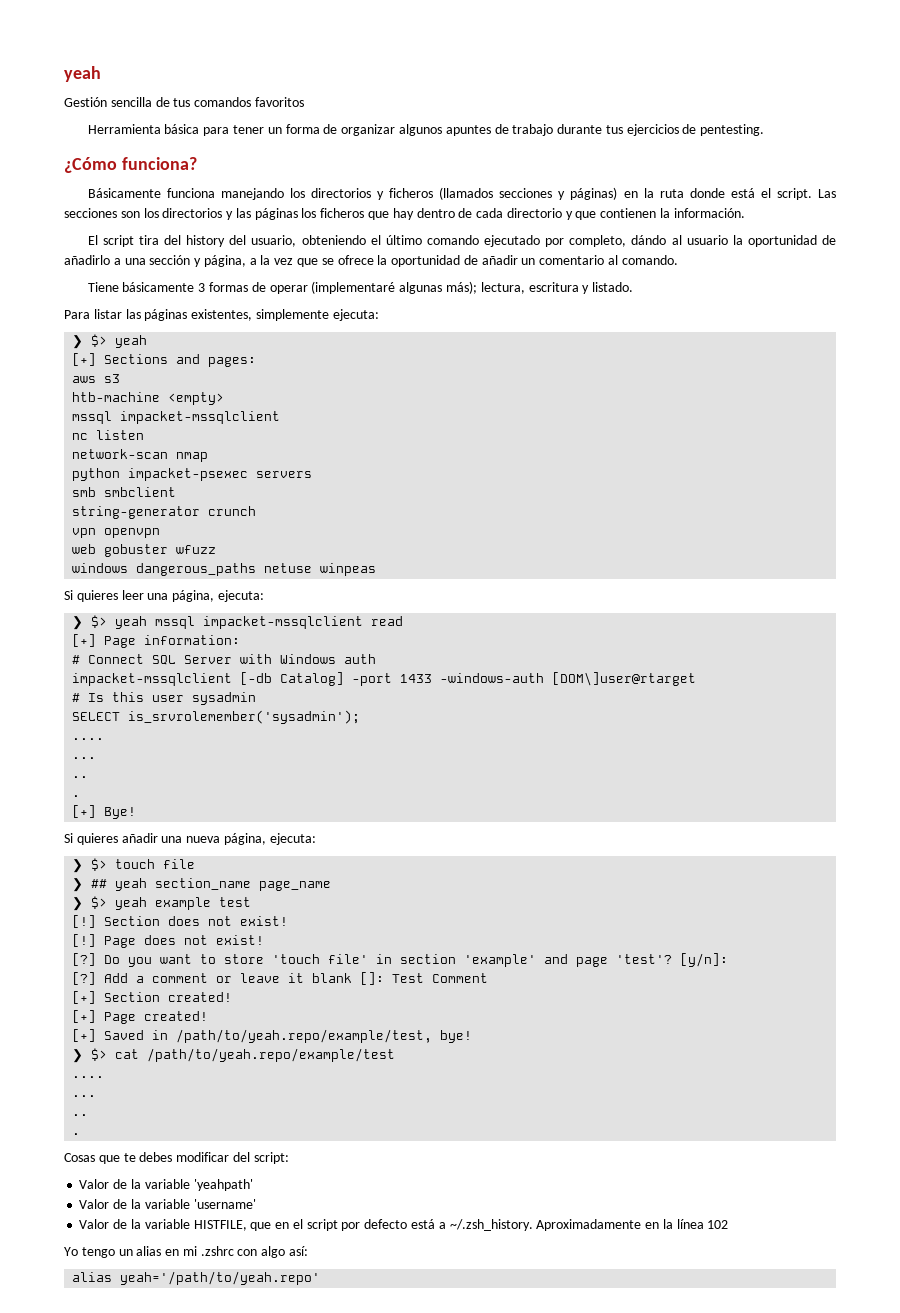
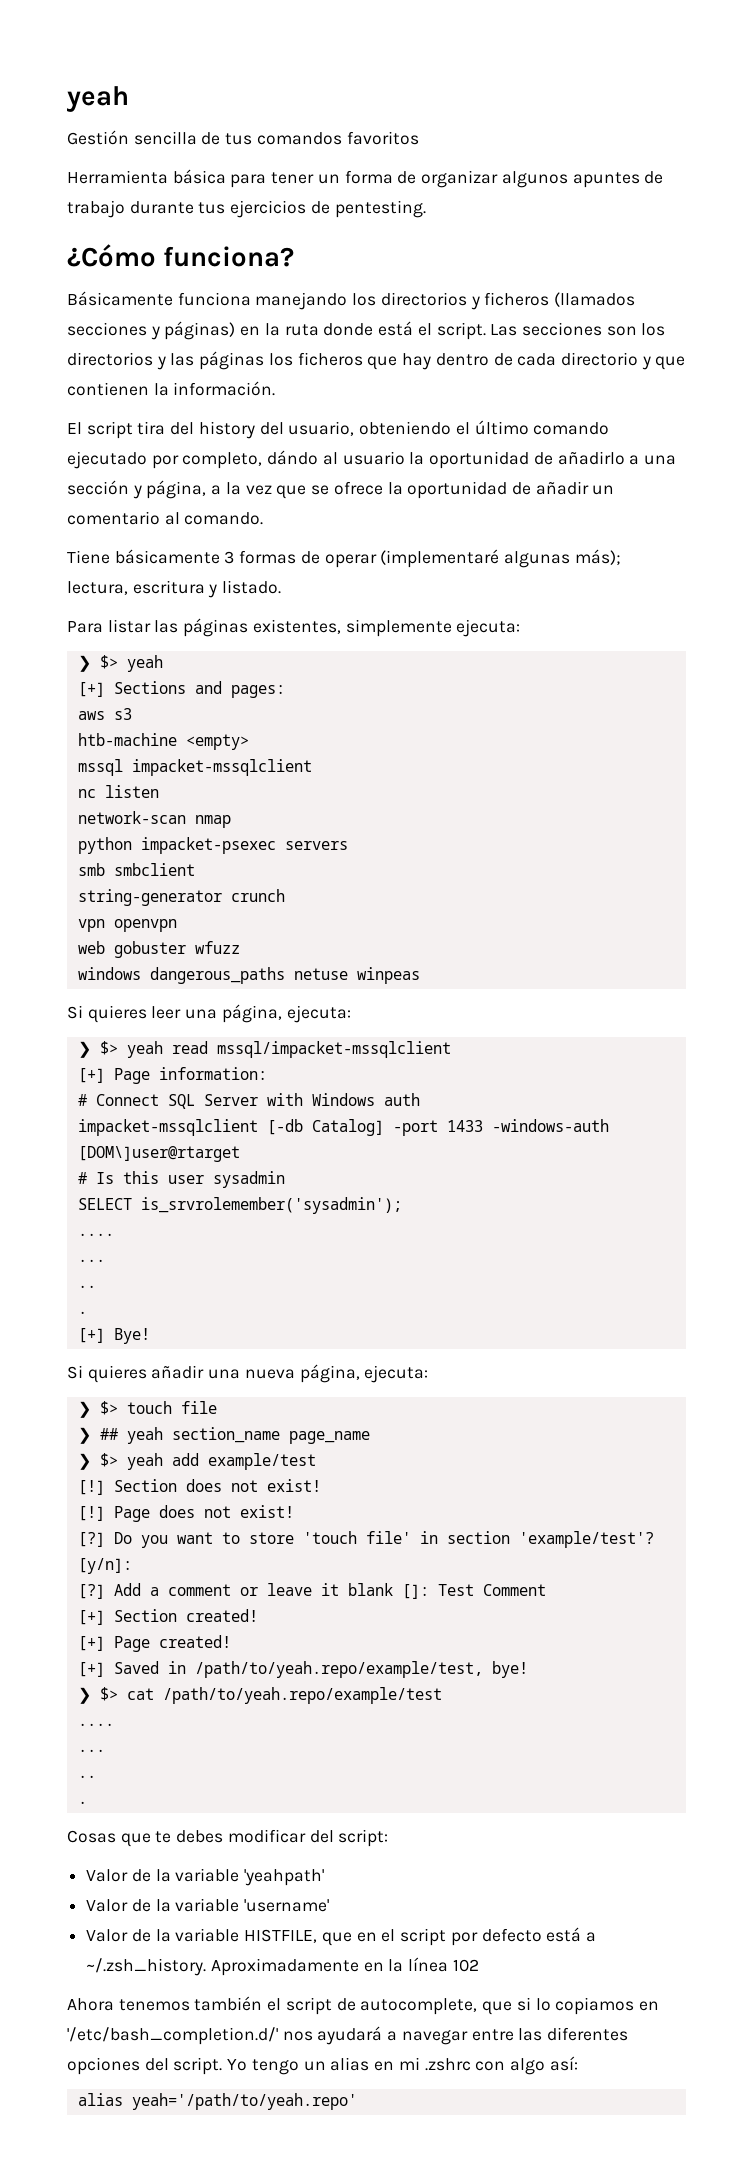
[155,616,364,629] mssql impacket-mssqlclient -> (163, 1049) none
(404, 621) none -> [216,1041,451,1058] mssql/impacket-mssqlclient
[155,897,252,910] example test -> [171,1453,316,1470] add example/test
[464,954,673,967] 'example' and page 'test'? -> [518,1531,654,1548] 'example/test'?
(729, 1224) none -> [67,1996,659,2015] [67,2026,629,2045] [67,2057,223,2075] Ahora tenemos también el script de autocomplete, que si lo copiamos en '/etc/bash_completion.d/' nos ayudará a navegar entre las diferentes opciones del script.

